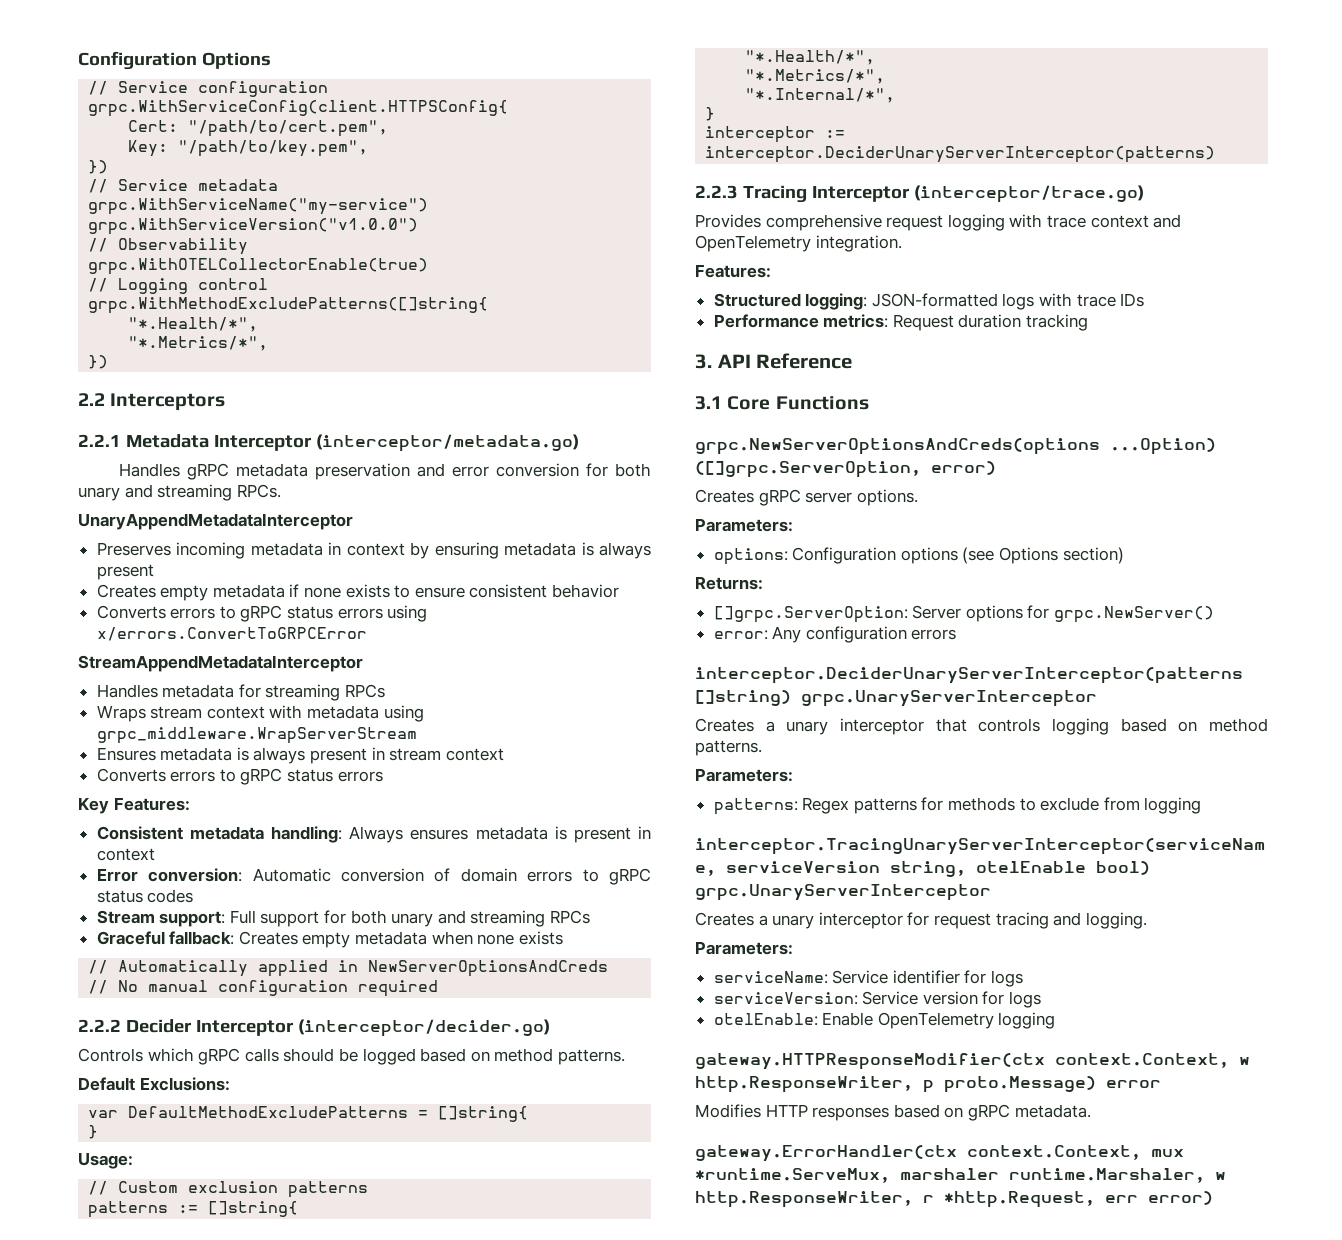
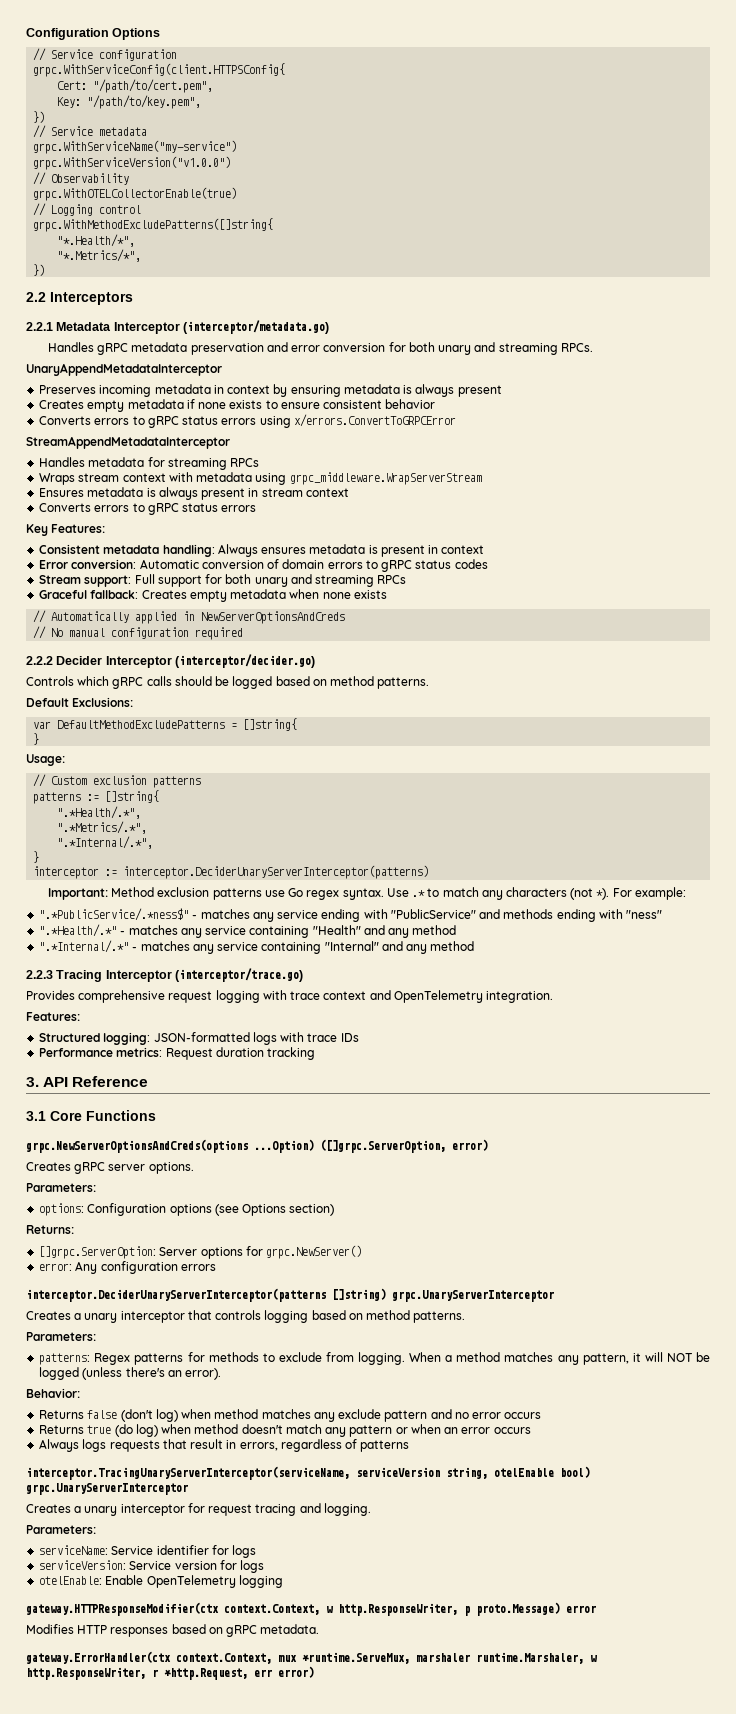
[745,50,876,65] [745,69,886,84] [745,88,896,103] "*.Health/*", // "*.Metrics/*", // "*.Internal/*", -> [57,806,142,819] [57,821,148,834] [57,836,154,849] ".*Health/.*", // ".*Metrics/.*", // ".*Internal/.*",
(1216, 154) none -> [47,887,686,900] [39,908,663,922] [39,924,457,938] [39,940,475,954] // Important: Method exclusion patterns use Go regex syntax. Use .* to match any characters (not *). For example: // ".*PublicService/.*ness$" - matches any service ending with "PublicService" and methods ending with "ness" // ".*Health/.*" - matches any service containing "Health" and any method // ".*Internal/.*" - matches any service containing "Internal" and any method
[1144,797,1202,814] logging -> [358,1352,711,1365] [39,1367,222,1380] [26,1388,80,1398] [39,1409,542,1422] [39,1424,531,1437] [39,1439,410,1452] logging. When a method matches any pattern, it will NOT be logged (unless there's an error). // Behavior: // Returns false (don't log) when method matches any exclude pattern and no error occurs // Returns true (do log) when method doesn't match any pattern or when an error occurs // Always logs requests that result in errors, regardless of patterns

